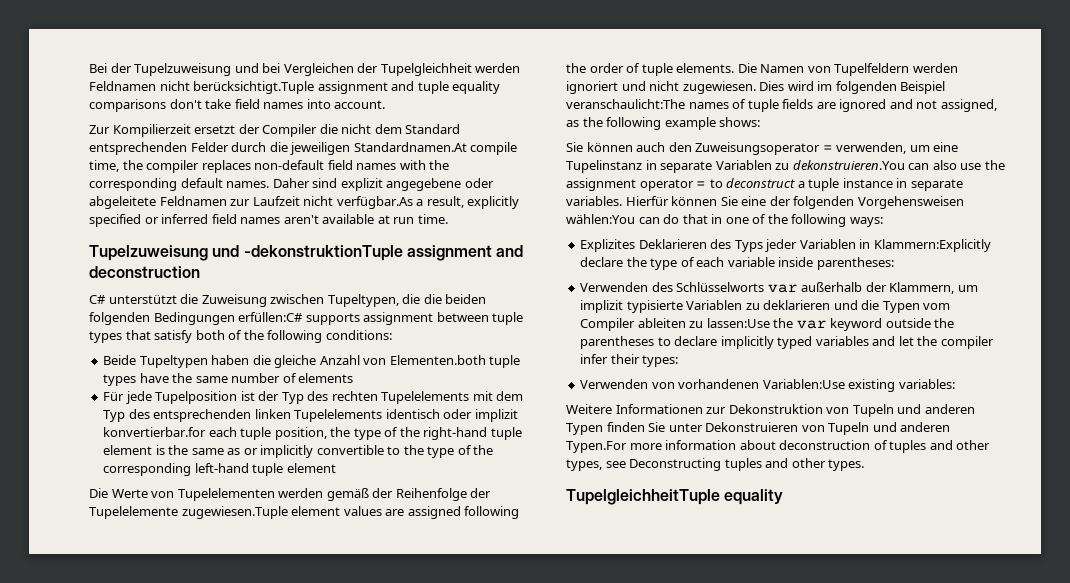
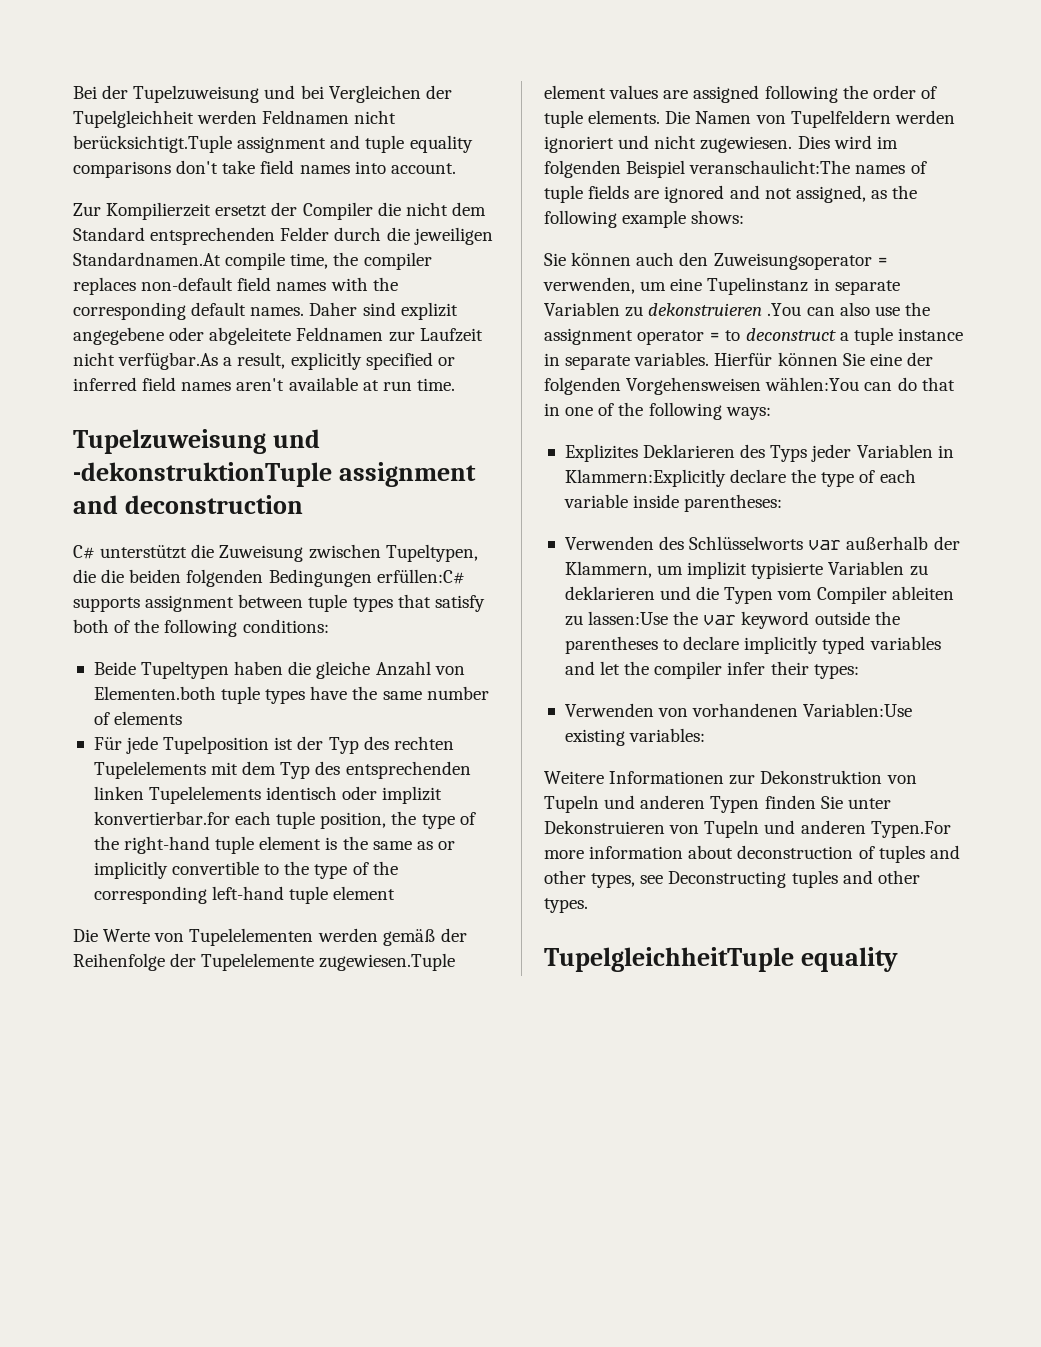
[792,160,905,170] dekonstruieren.You -> [648,303,802,316] dekonstruieren .You

